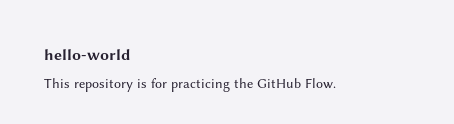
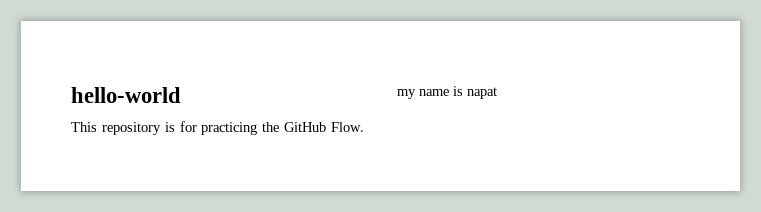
(336, 83) none -> [397,86,497,99] my name is napat

